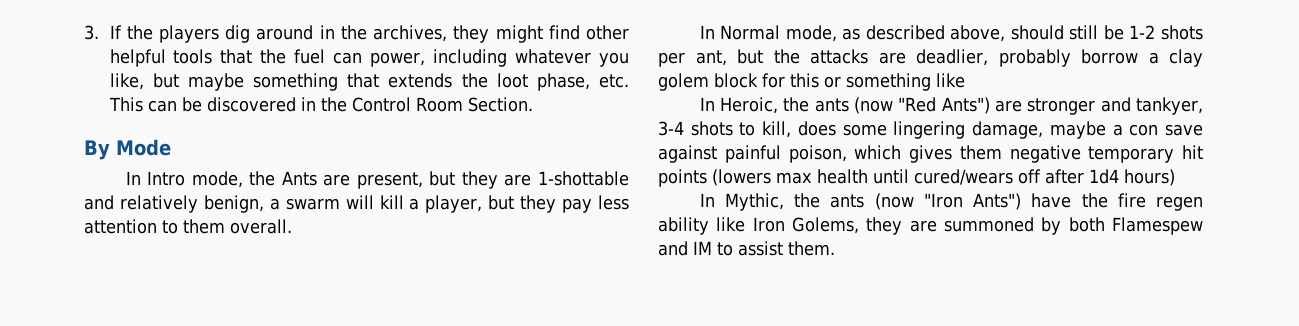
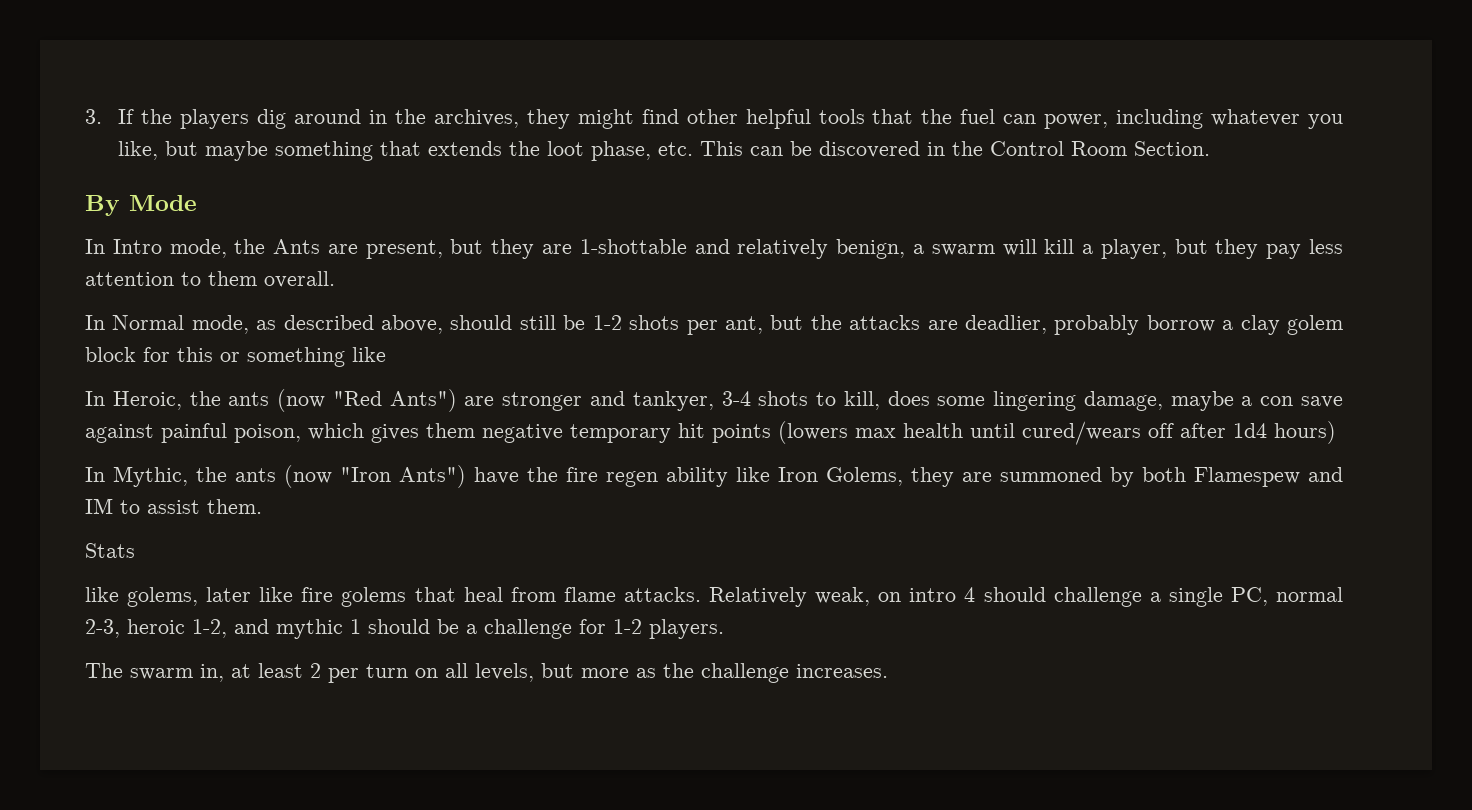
(835, 248) none -> [85,543,135,558] [85,587,1343,607] [85,619,724,639] [85,663,888,683] // Stats // like golems, later like fire golems that heal from flame attacks. Relatively weak, on intro 4 should challenge a single PC, normal 2-3, heroic 1-2, and mythic 1 should be a challenge for 1-2 players. // The swarm in, at least 2 per turn on all levels, but more as the challenge increases.

